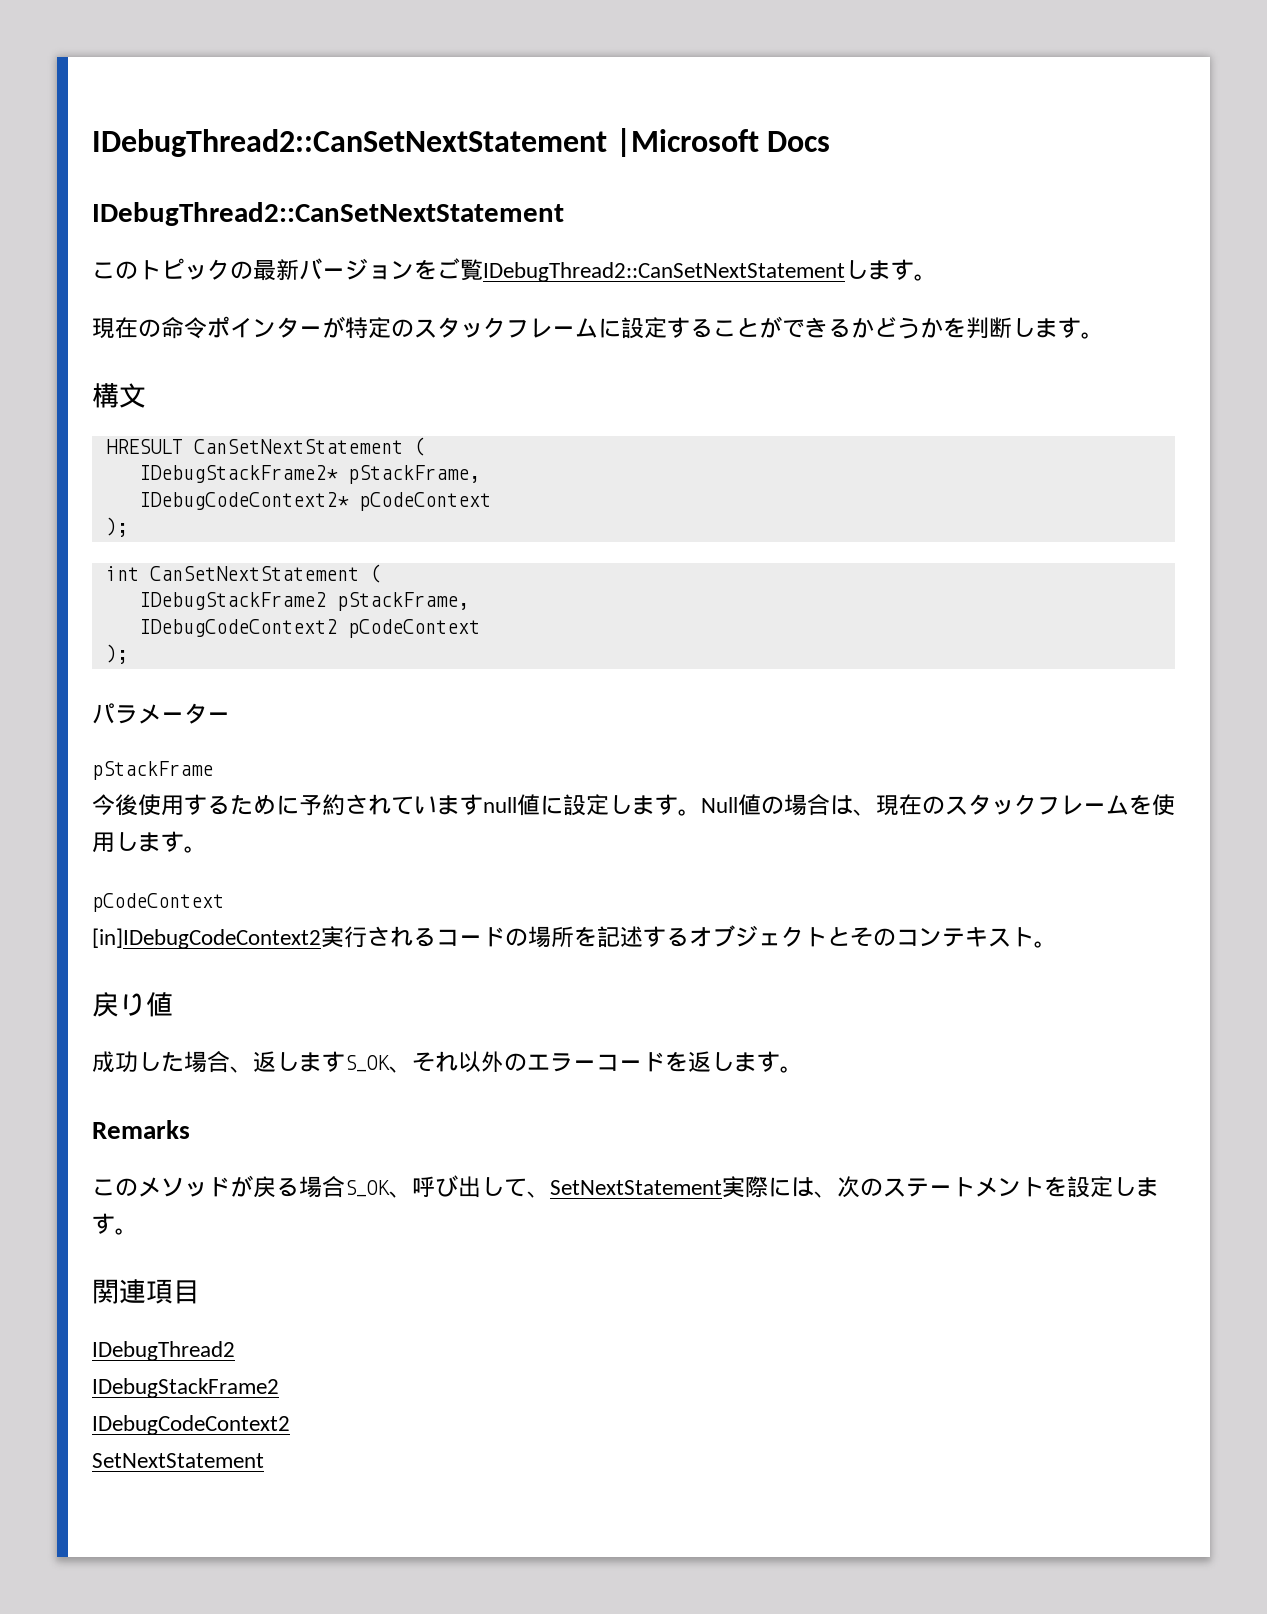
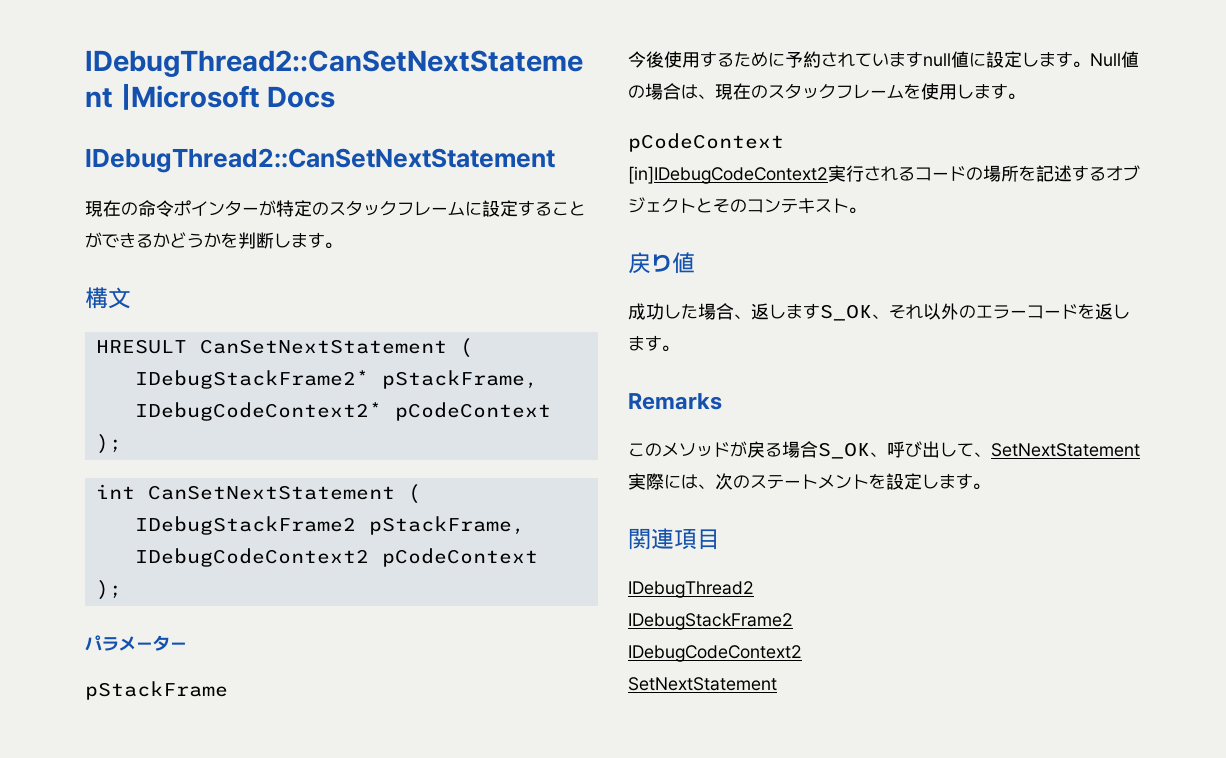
[92,258,937,282] // このトピックの最新バージョンをご覧IDebugThread2::CanSetNextStatementします。 -> (555, 160) none

